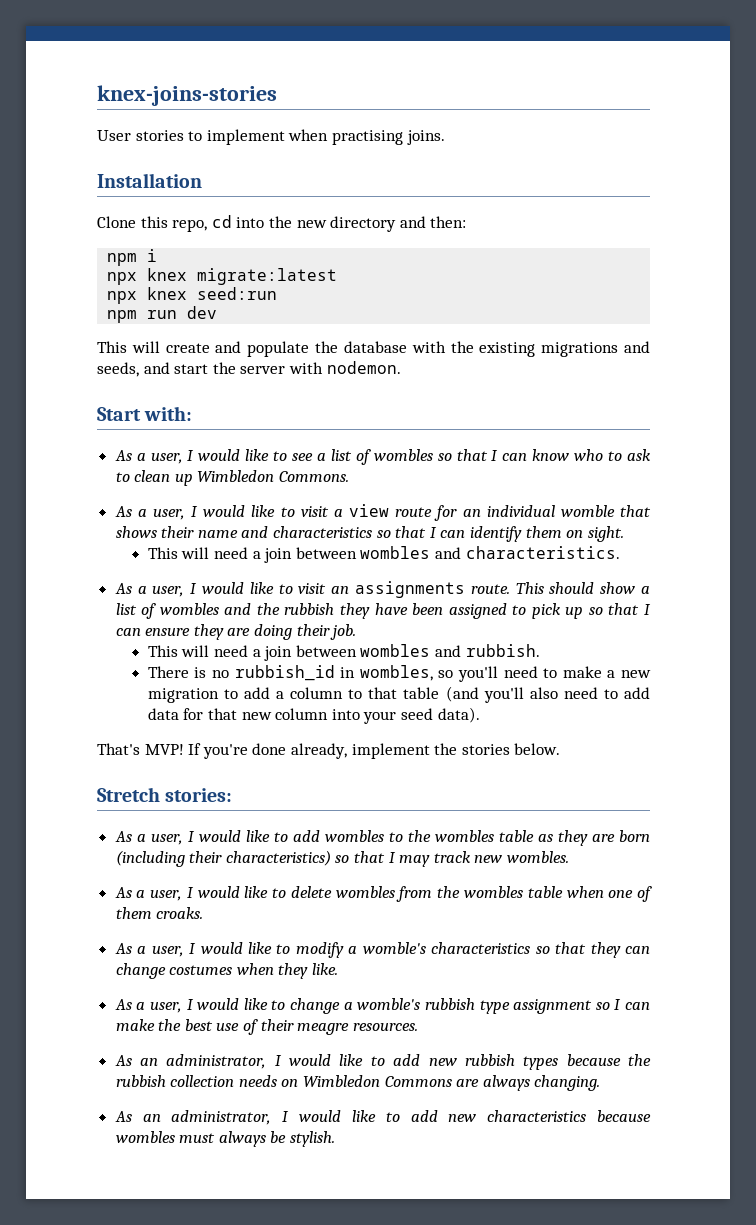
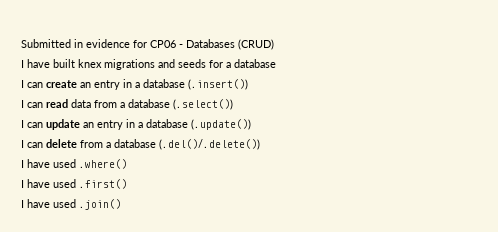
[97,85,277,106] [97,129,445,145] [97,173,202,188] [97,215,467,232] [107,249,158,266] [107,268,338,285] [107,287,278,304] [107,306,218,323] [97,341,650,357] [97,361,401,377] [97,406,193,421] [114,449,651,465] [115,470,350,486] [114,504,651,521] [115,526,624,542] [147,546,620,563] [114,581,650,598] [115,603,651,619] [115,624,357,640] [147,644,540,661] [147,665,651,682] [147,686,650,703] [147,707,480,724] [97,743,561,759] [97,787,233,802] [114,830,650,846] [115,850,570,867] [114,886,652,902] [115,907,204,919] [114,942,650,958] [115,963,339,979] [114,998,650,1014] [115,1019,418,1035] [114,1054,651,1070] [115,1075,601,1091] [114,1110,651,1125] [115,1131,336,1147] knex-joins-stories // User stories to implement when practising joins. // Installation // Clone this repo, cd into the new directory and then: // npm i // npx knex migrate:latest // npx knex seed:run // npm run dev // This will create and populate the database with the existing migrations and seeds, and start the server with nodemon. // Start with: // As a user, I would like to see a list of wombles so that I can know who to ask to clean up Wimbledon Commons. // As a user, I would like to visit a view route for an individual womble that shows their name and characteristics so that I can identify them on sight. // This will need a join between wombles and characteristics. // As a user, I would like to visit an assignments route. This should show a list of wombles and the rubbish they have been assigned to pick up so that I can ensure they are doing their job. // This will need a join between wombles and rubbish. // There is no rubbish_id in wombles, so you'll need to make a new migration to add a column to that table (and you'll also need to add data for that new column into your seed data). // That's MVP! If you're done already, implement the stories below. // Stretch stories: // As a user, I would like to add wombles to the wombles table as they are born (including their characteristics) so that I may track new wombles. // As a user, I would like to delete wombles from the wombles table when one of them croaks. // As a user, I would like to modify a womble's characteristics so that they can change costumes when they like. // As a user, I would like to change a womble's rubbish type assignment so I can make the best use of their meagre resources. // As an administrator, I would like to add new rubbish types because the rubbish collection needs on Wimbledon Commons are always changing. // As an administrator, I would like to add new characteristics because wombles must always be stylish. -> [21,39,274,50] [21,59,276,70] [21,79,248,90] [21,99,233,110] [21,119,251,130] [21,139,260,150] [21,159,127,169] [21,179,127,189] [21,199,121,210] Submitted in evidence for CP06 - Databases (CRUD) // I have built knex migrations and seeds for a database // I can create an entry in a database (.insert()) // I can read data from a database (.select()) // I can update an entry in a database (.update()) // I can delete from a database (.del()/.delete()) // I have used .where() // I have used .first() // I have used .join()

